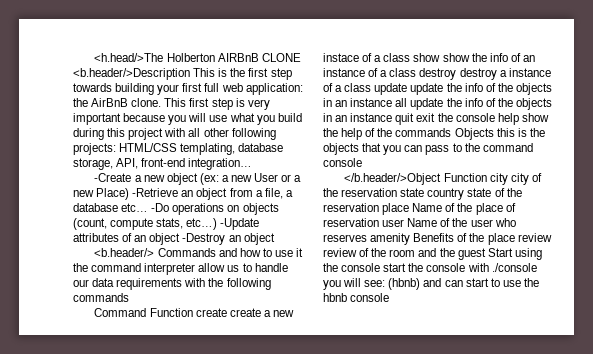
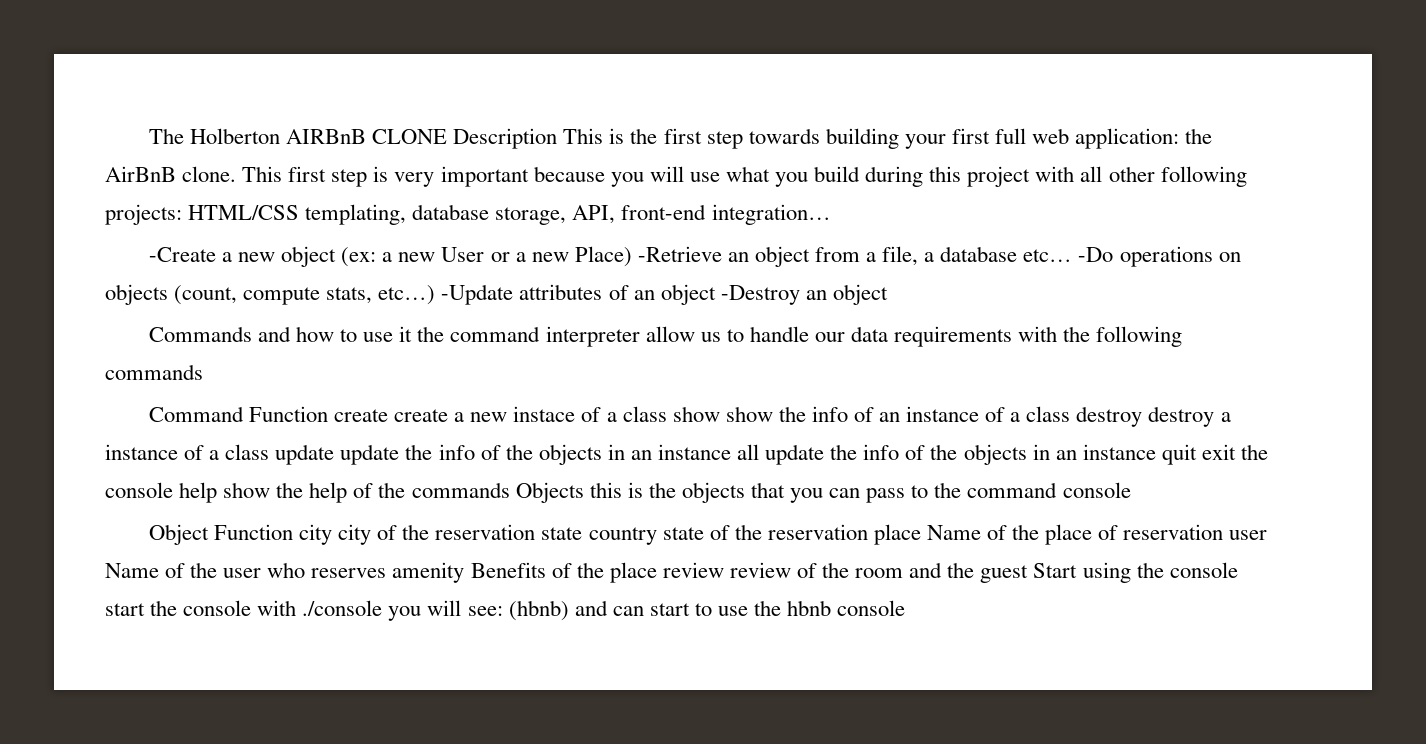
[94,53,164,62] <h.head/>The -> [148,128,184,144] The
[73,68,190,80] <b.header/>Description -> [453,128,558,149] Description
[94,248,155,257] <b.header/> -> (888, 294) none
[344,173,442,185] </b.header/>Object -> [148,524,209,545] Object

